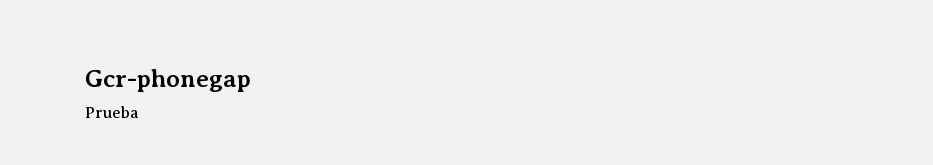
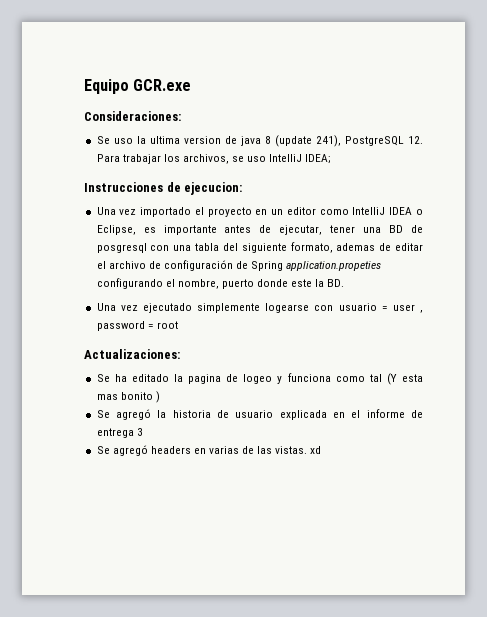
[85,69,251,92] [85,106,139,118] Gcr-phonegap // Prueba -> [84,79,192,94] [84,111,181,121] [96,135,423,147] [96,154,332,164] [84,182,243,195] [96,207,423,217] [96,225,424,235] [96,242,423,253] [96,260,382,271] [96,278,345,289] [96,303,423,313] [96,321,178,331] [84,349,180,359] [96,373,424,385] [96,391,160,403] [96,409,423,420] [96,428,143,438] [96,445,322,456] Equipo GCR.exe // Consideraciones: // Se uso la ultima version de java 8 (update 241), PostgreSQL 12. Para trabajar los archivos, se uso IntelliJ IDEA; // Instrucciones de ejecucion: // Una vez importado el proyecto en un editor como IntelliJ IDEA o Eclipse, es importante antes de ejecutar, tener una BD de posgresql con una tabla del siguiente formato, ademas de editar el archivo de configuración de Spring application.propeties configurando el nombre, puerto donde este la BD. // Una vez ejecutado simplemente logearse con usuario = user , password = root // Actualizaciones: // Se ha editado la pagina de logeo y funciona como tal (Y esta mas bonito ) // Se agregó la historia de usuario explicada en el informe de entrega 3 // Se agregó headers en varias de las vistas. xd

